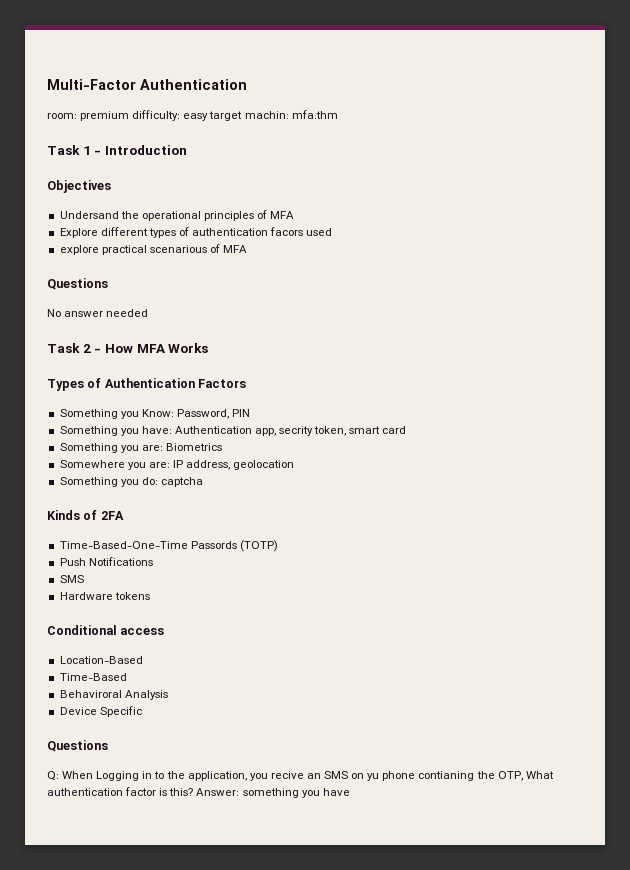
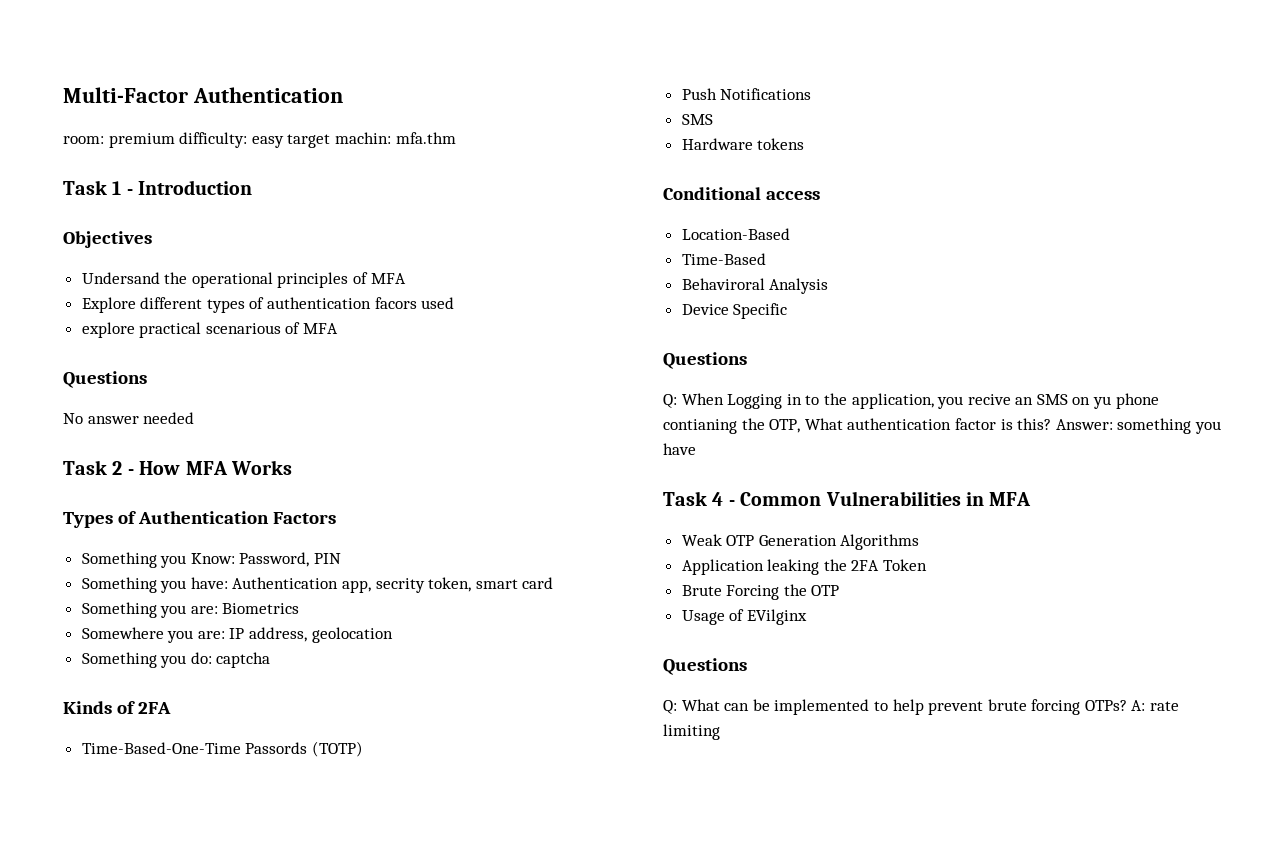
(350, 792) none -> [663,491,1032,506] [681,534,920,550] [681,559,928,575] [681,584,840,600] [681,609,807,625] [663,658,747,675] [663,699,1180,715] [663,724,720,740] // Task 4 - Common Vulnerabilities in MFA // Weak OTP Generation Algorithms // Application leaking the 2FA Token // Brute Forcing the OTP // Usage of EVilginx // Questions // Q: What can be implemented to help prevent brute forcing OTPs? A: rate limiting

